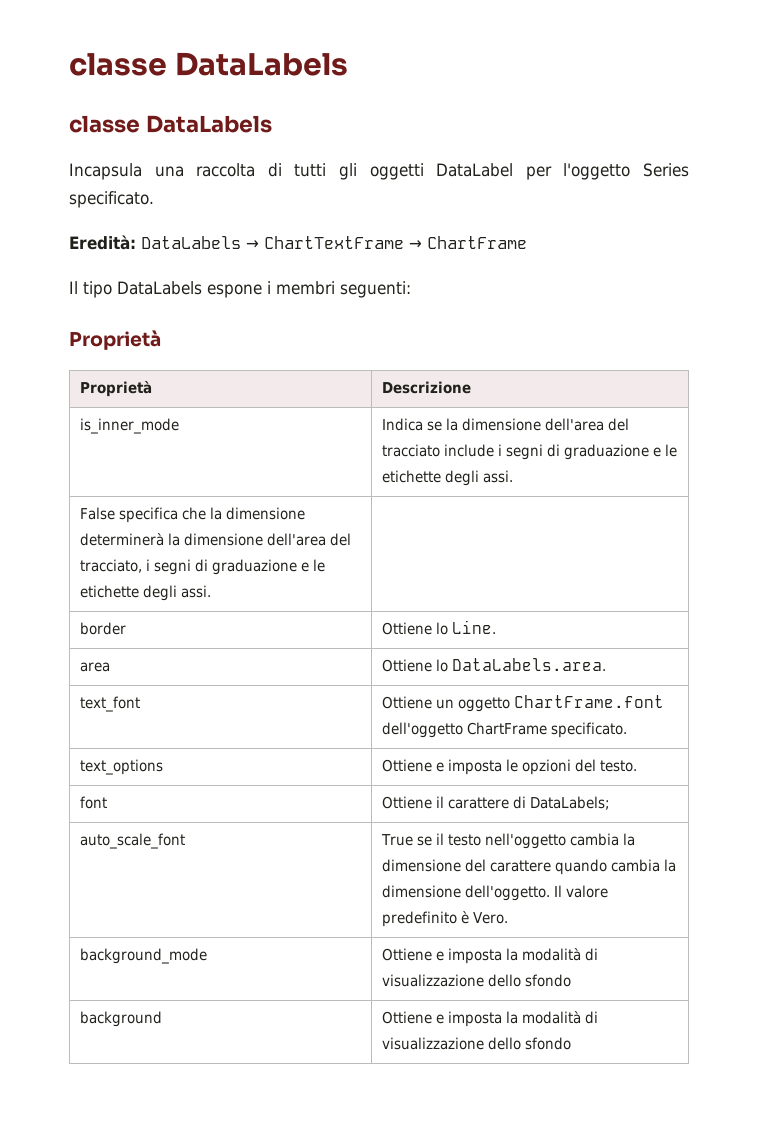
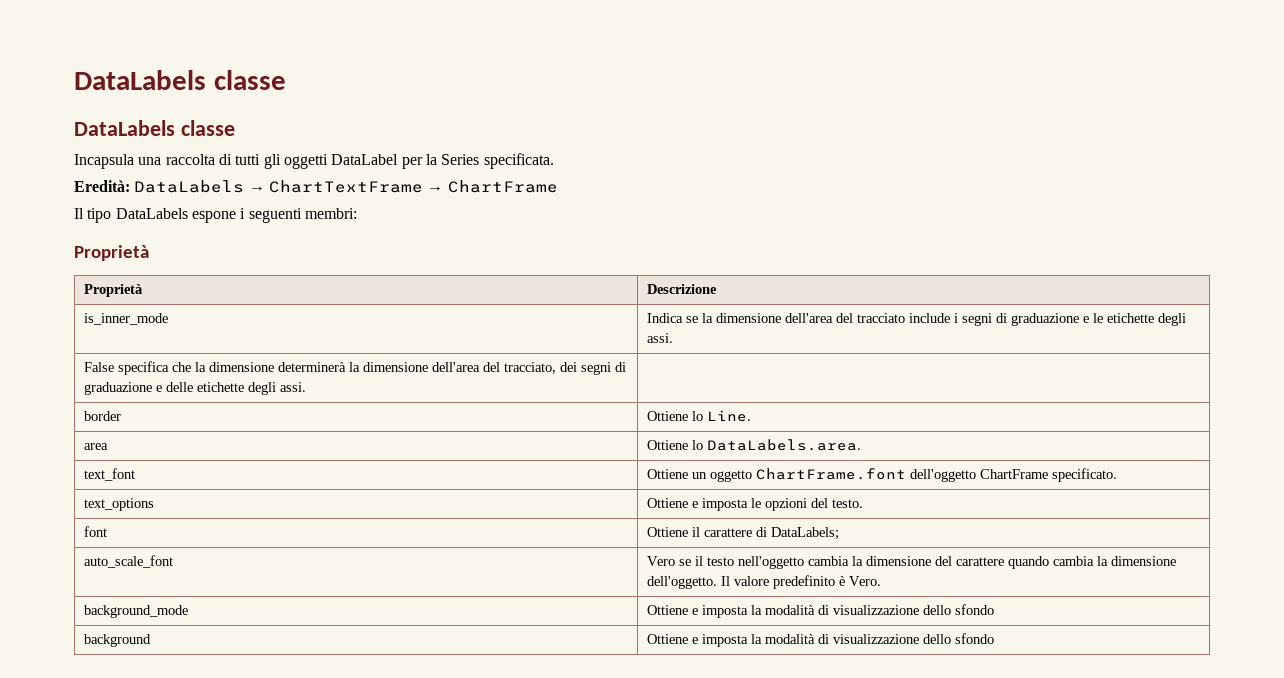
[69,52,349,76] [69,115,272,133] classe DataLabels // classe DataLabels -> [74,70,286,90] [74,120,235,136] DataLabels classe // DataLabels classe
[563,163,690,180] [69,191,154,208] l'oggetto Series specificato. -> [425,153,554,169] la Series specificata.
[276,281,411,298] membri seguenti: -> [248,208,357,223] seguenti membri:
[146,559,326,575] i segni di graduazione e le -> [559,362,626,375] [83,382,193,395] dei segni di graduazione e delle
[381,834,414,846] True -> [646,556,675,566] Vero

